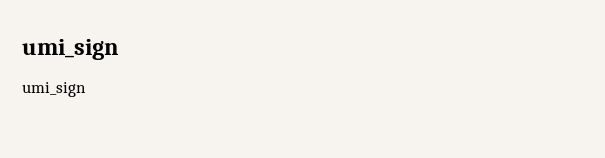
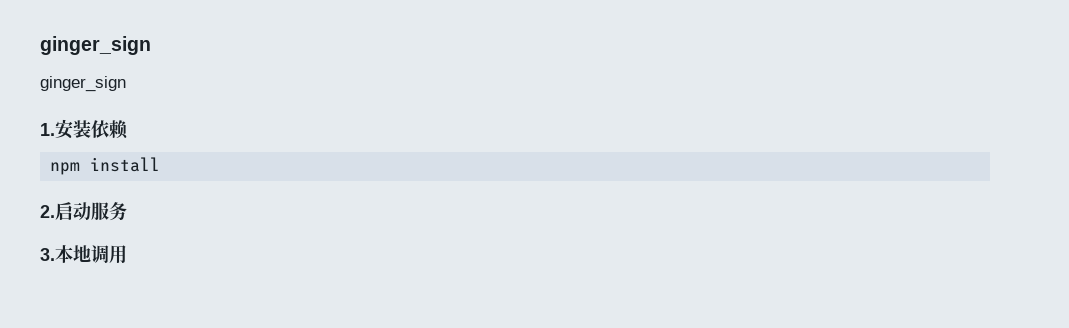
[22,39,119,60] [22,82,86,97] umi_sign // umi_sign -> [40,36,151,55] [40,76,126,92] [40,119,128,139] [50,157,161,175] [40,202,127,221] [40,245,127,264] ginger_sign // ginger_sign // 1.安装依赖 // npm install // 2.启动服务 // 3.本地调用

